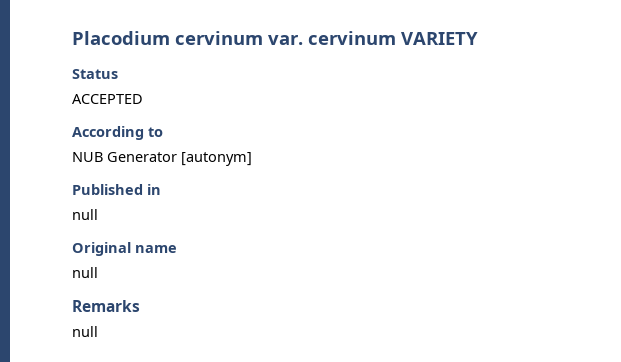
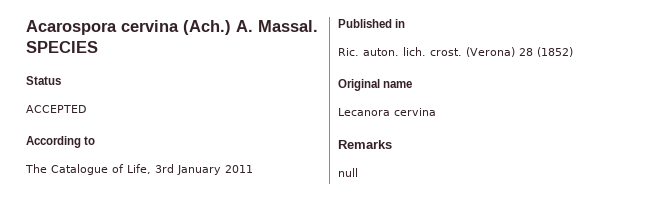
[72,31,478,45] [72,69,118,79] [72,94,143,104] [72,126,163,140] [72,152,252,166] [72,184,161,195] [72,209,98,220] Placodium cervinum var. cervinum VARIETY // Status // ACCEPTED // According to // NUB Generator [autonym] // Published in // null -> [26,20,318,35] [26,41,98,53] [26,76,61,85] [26,105,86,113] [26,136,96,148] [25,164,253,175] [338,19,406,28] [338,47,573,57] Acarospora cervina (Ach.) A. Massal. SPECIES // Status // ACCEPTED // According to // The Catalogue of Life, 3rd January 2011 // Published in // Ric. auton. lich. crost. (Verona) 28 (1852)
[72,267,98,278] null -> [338,108,436,116] Lecanora cervina

